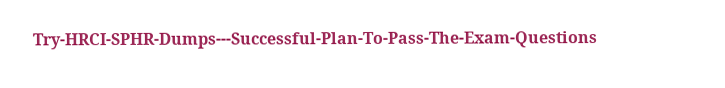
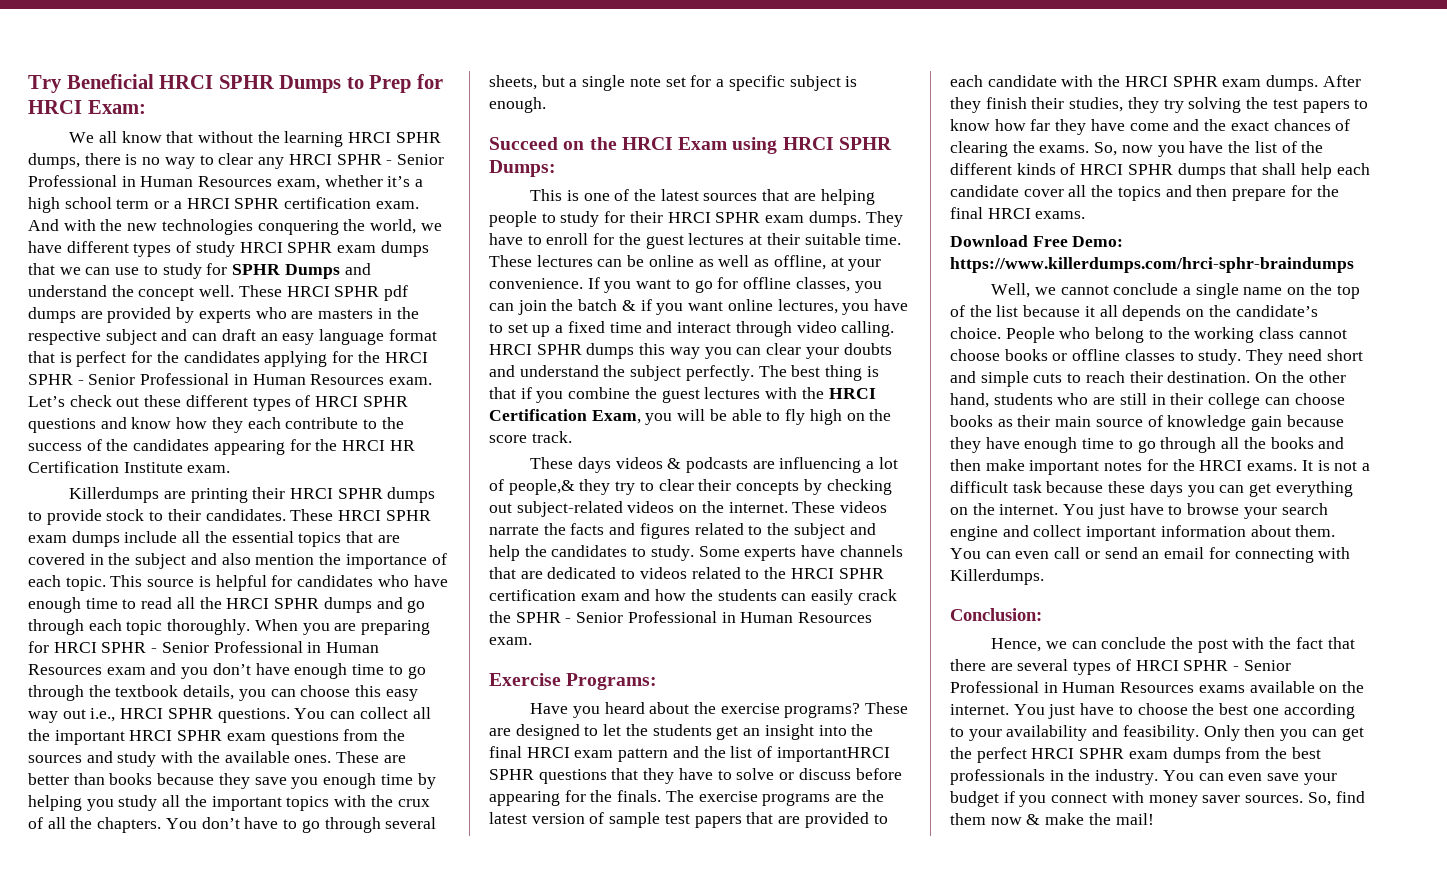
[32,31,598,50] Try-HRCI-SPHR-Dumps---Successful-Plan-To-Pass-The-Exam-Questions -> [28,74,443,93] [28,100,146,114] [69,131,441,147] [28,153,444,169] [28,175,424,190] [28,197,419,213] [28,219,442,235] [28,241,429,257] [28,263,371,279] [28,285,409,301] [28,307,419,323] [28,329,437,345] [28,351,428,367] [28,373,433,385] [28,395,408,411] [28,417,404,433] [28,439,415,455] [28,461,231,473] [69,487,436,503] [28,509,431,525] [28,531,400,547] [28,553,447,569] [28,575,448,591] [28,597,426,613] [28,619,431,635] [28,641,380,653] [28,663,426,679] [28,685,418,701] [28,707,431,723] [28,729,406,745] [28,751,406,767] [28,773,436,789] [28,795,430,811] [28,817,437,833] [489,75,858,91] [489,97,546,113] [489,137,892,154] [489,160,556,177] [530,189,875,205] [489,211,903,227] [489,233,902,249] [489,255,882,271] [489,277,882,293] [489,299,908,315] [489,321,895,337] [489,343,892,359] [489,365,879,381] [489,387,876,403] [489,409,892,425] [489,431,572,443] [530,457,898,473] [489,479,892,495] [489,501,888,517] [489,523,876,539] [489,545,903,561] [489,567,884,579] [489,589,897,605] [489,611,873,623] [489,637,532,645] [489,673,658,690] [530,702,909,718] [489,724,874,740] [489,746,890,762] [489,768,902,784] [489,790,884,806] [489,812,888,828] [950,75,1361,91] [950,97,1369,113] [950,119,1351,135] [950,141,1324,157] [950,163,1370,179] [950,185,1339,201] [950,207,1086,219] [950,235,1124,247] [950,257,1354,273] [991,283,1360,299] [950,305,1318,321] [950,327,1347,343] [950,349,1363,365] [950,371,1346,387] [950,393,1345,409] [950,415,1344,431] [950,437,1345,453] [950,459,1370,475] [950,481,1353,497] [950,503,1328,519] [950,525,1336,541] [950,547,1351,563] [950,569,1044,585] [950,608,1042,621] [991,637,1355,653] [950,659,1291,675] [950,681,1365,693] [950,703,1355,719] [950,725,1364,741] [950,747,1321,763] [950,769,1337,785] [950,791,1365,807] [950,813,1154,825] Try Beneficial HRCI SPHR Dumps to Prep for HRCI Exam: // We all know that without the learning HRCI SPHR dumps, there is no way to clear any HRCI SPHR - Senior Professional in Human Resources exam, whether it’s a high school term or a HRCI SPHR certification exam. And with the new technologies conquering the world, we have different types of study HRCI SPHR exam dumps that we can use to study for SPHR Dumps and understand the concept well. These HRCI SPHR pdf dumps are provided by experts who are masters in the respective subject and can draft an easy language format that is perfect for the candidates applying for the HRCI SPHR - Senior Professional in Human Resources exam. Let’s check out these different types of HRCI SPHR questions and know how they each contribute to the success of the candidates appearing for the HRCI HR Certification Institute exam. // Killerdumps are printing their HRCI SPHR dumps to provide stock to their candidates. These HRCI SPHR exam dumps include all the essential topics that are covered in the subject and also mention the importance of each topic. This source is helpful for candidates who have enough time to read all the HRCI SPHR dumps and go through each topic thoroughly. When you are preparing for HRCI SPHR - Senior Professional in Human Resources exam and you don’t have enough time to go through the textbook details, you can choose this easy way out i.e., HRCI SPHR questions. You can collect all the important HRCI SPHR exam questions from the sources and study with the available ones. These are better than books because they save you enough time by helping you study all the important topics with the crux of all the chapters. You don’t have to go through several sheets, but a single note set for a specific subject is enough. // Succeed on the HRCI Exam using HRCI SPHR Dumps: // This is one of the latest sources that are helping people to study for their HRCI SPHR exam dumps. They have to enroll for the guest lectures at their suitable time. These lectures can be online as well as offline, at your convenience. If you want to go for offline classes, you can join the batch & if you want online lectures, you have to set up a fixed time and interact through video calling. HRCI SPHR dumps this way you can clear your doubts and understand the subject perfectly. The best thing is that if you combine the guest lectures with the HRCI Certification Exam, you will be able to fly high on the score track. // These days videos & podcasts are influencing a lot of people,& they try to clear their concepts by checking out subject-related videos on the internet. These videos narrate the facts and figures related to the subject and help the candidates to study. Some experts have channels that are dedicated to videos related to the HRCI SPHR certification exam and how the students can easily crack the SPHR - Senior Professional in Human Resources exam. // Exercise Programs: // Have you heard about the exercise programs? These are designed to let the students get an insight into the final HRCI exam pattern and the list of importantHRCI SPHR questions that they have to solve or discuss before appearing for the finals. The exercise programs are the latest version of sample test papers that are provided to each candidate with the HRCI SPHR exam dumps. After they finish their studies, they try solving the test papers to know how far they have come and the exact chances of clearing the exams. So, now you have the list of the different kinds of HRCI SPHR dumps that shall help each candidate cover all the topics and then prepare for the final HRCI exams. // Download Free Demo: https://www.killerdumps.com/hrci-sphr-braindumps // Well, we cannot conclude a single name on the top of the list because it all depends on the candidate’s choice. People who belong to the working class cannot choose books or offline classes to study. They need short and simple cuts to reach their destination. On the other hand, students who are still in their college can choose books as their main source of knowledge gain because they have enough time to go through all the books and then make important notes for the HRCI exams. It is not a difficult task because these days you can get everything on the internet. You just have to browse your search engine and collect important information about them. You can even call or send an email for connecting with Killerdumps. // Conclusion: // Hence, we can conclude the post with the fact that there are several types of HRCI SPHR - Senior Professional in Human Resources exams available on the internet. You just have to choose the best one according to your availability and feasibility. Only then you can get the perfect HRCI SPHR exam dumps from the best professionals in the industry. You can even save your budget if you connect with money saver sources. So, find them now & make the mail!

